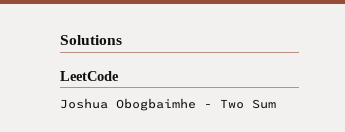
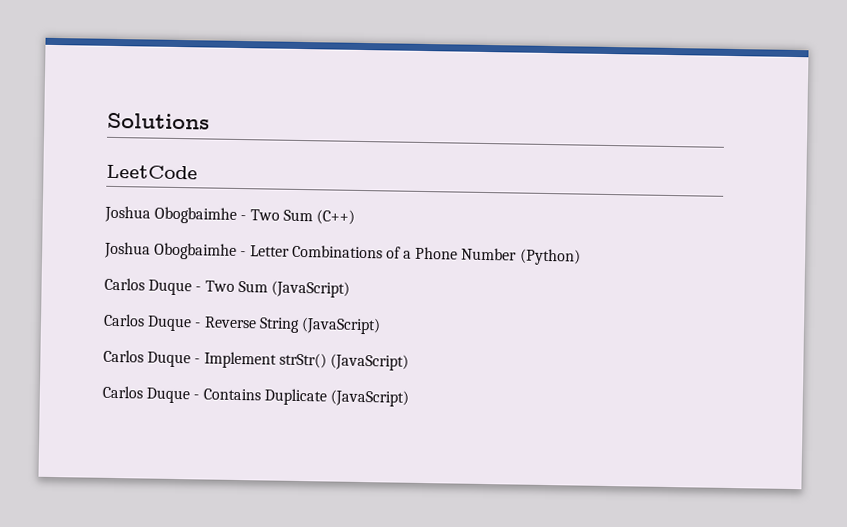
(276, 104) none -> [315,209,355,225] [104,241,581,266] [104,277,350,298] [103,313,381,335] [103,349,409,371] [102,385,409,407] (C++) // Joshua Obogbaimhe - Letter Combinations of a Phone Number (Python) // Carlos Duque - Two Sum (JavaScript) // Carlos Duque - Reverse String (JavaScript) // Carlos Duque - Implement strStr() (JavaScript) // Carlos Duque - Contains Duplicate (JavaScript)

